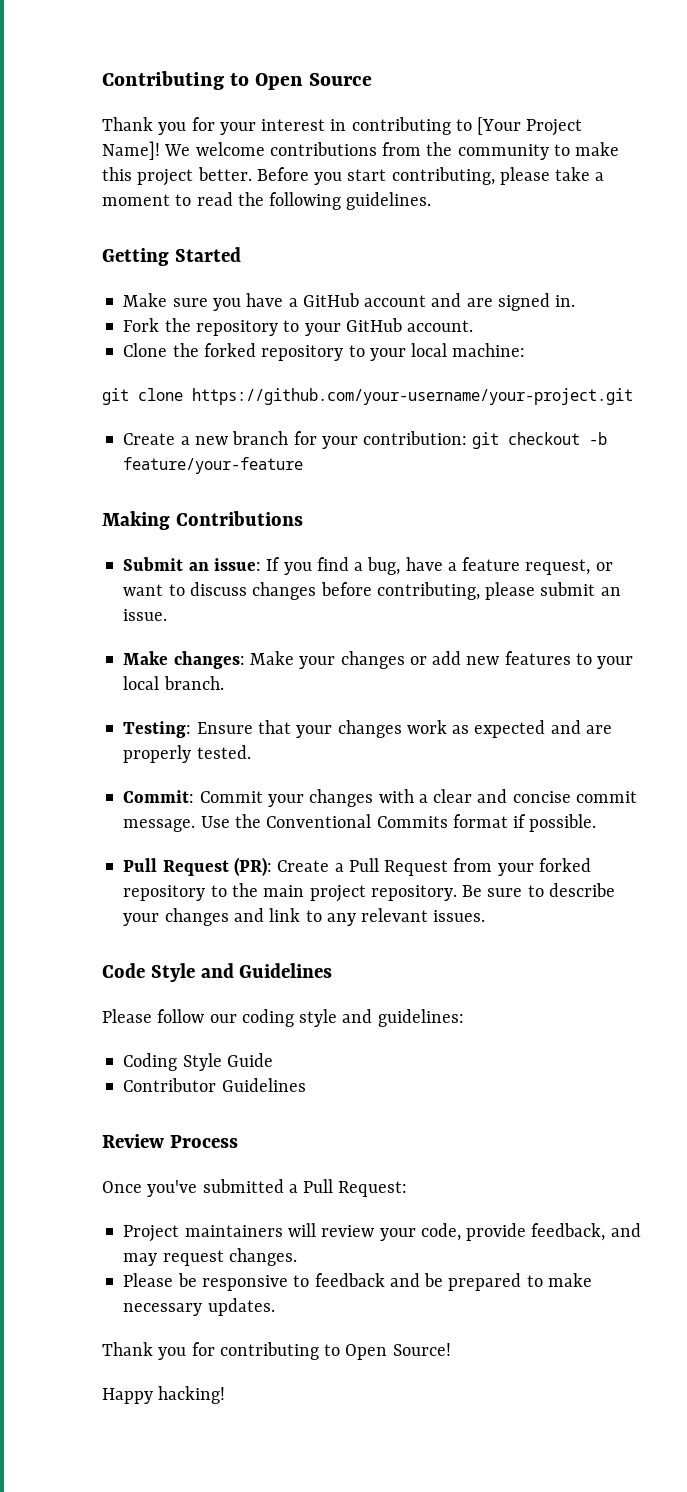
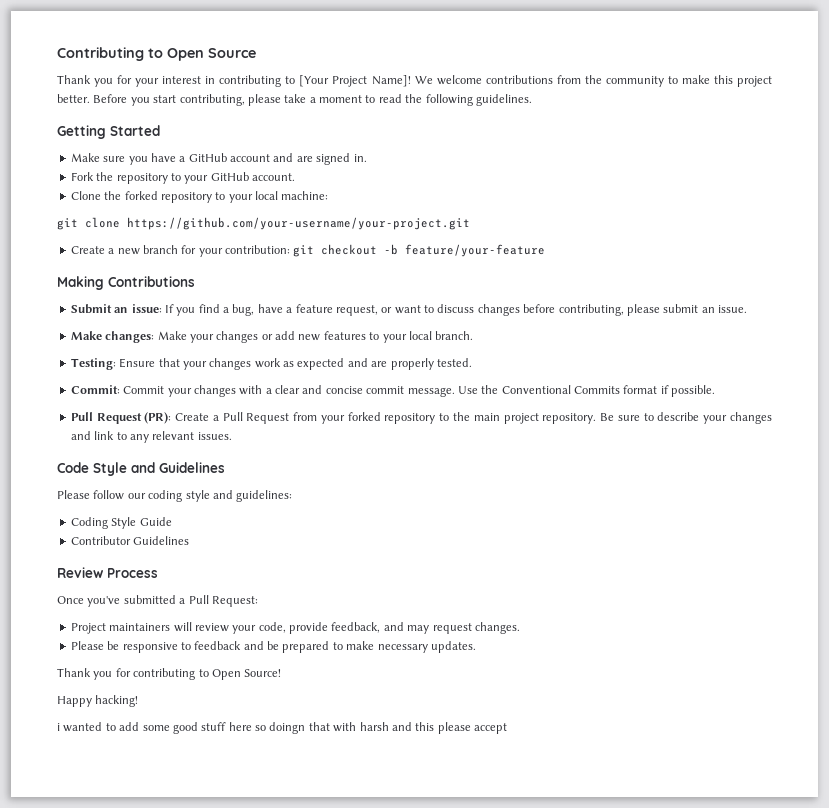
(226, 1395) none -> [57,722,507,734] // i wanted to add some good stuff here so doingn that with harsh and this please accept

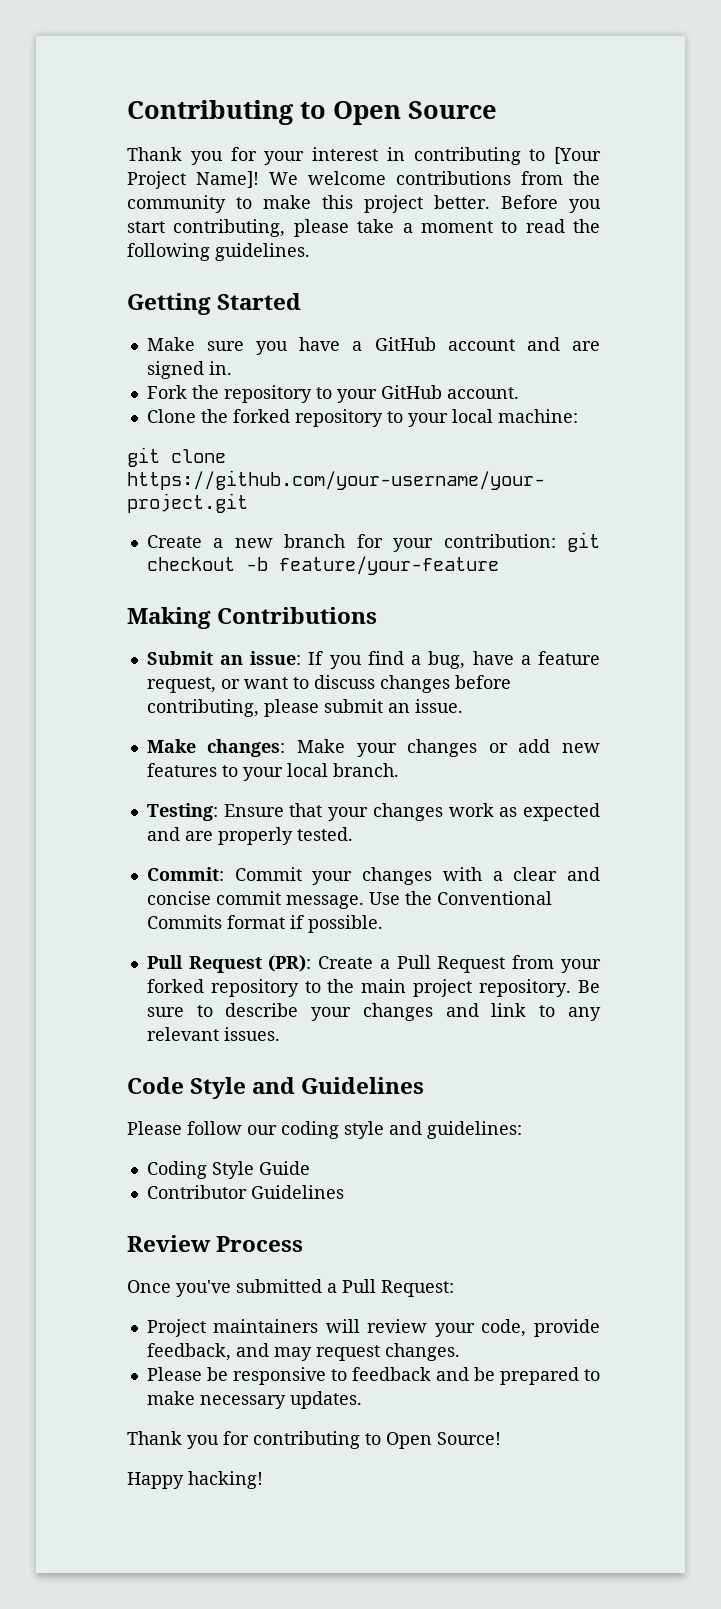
[57,722,507,734] // i wanted to add some good stuff here so doingn that with harsh and this please accept -> (263, 1480) none

